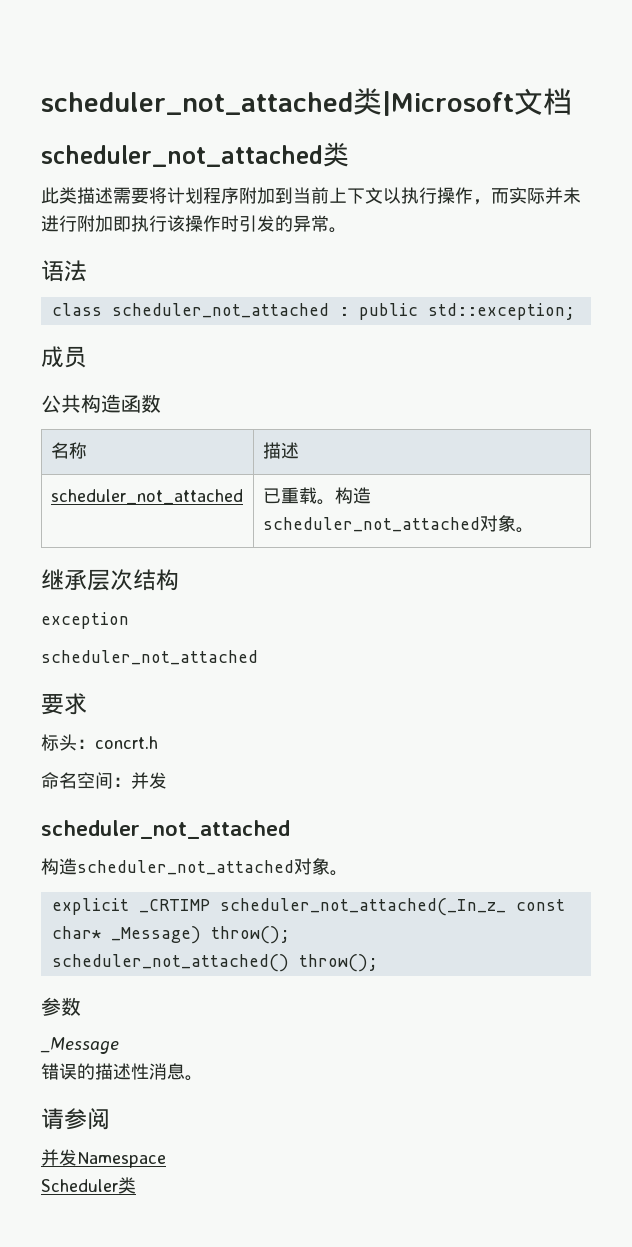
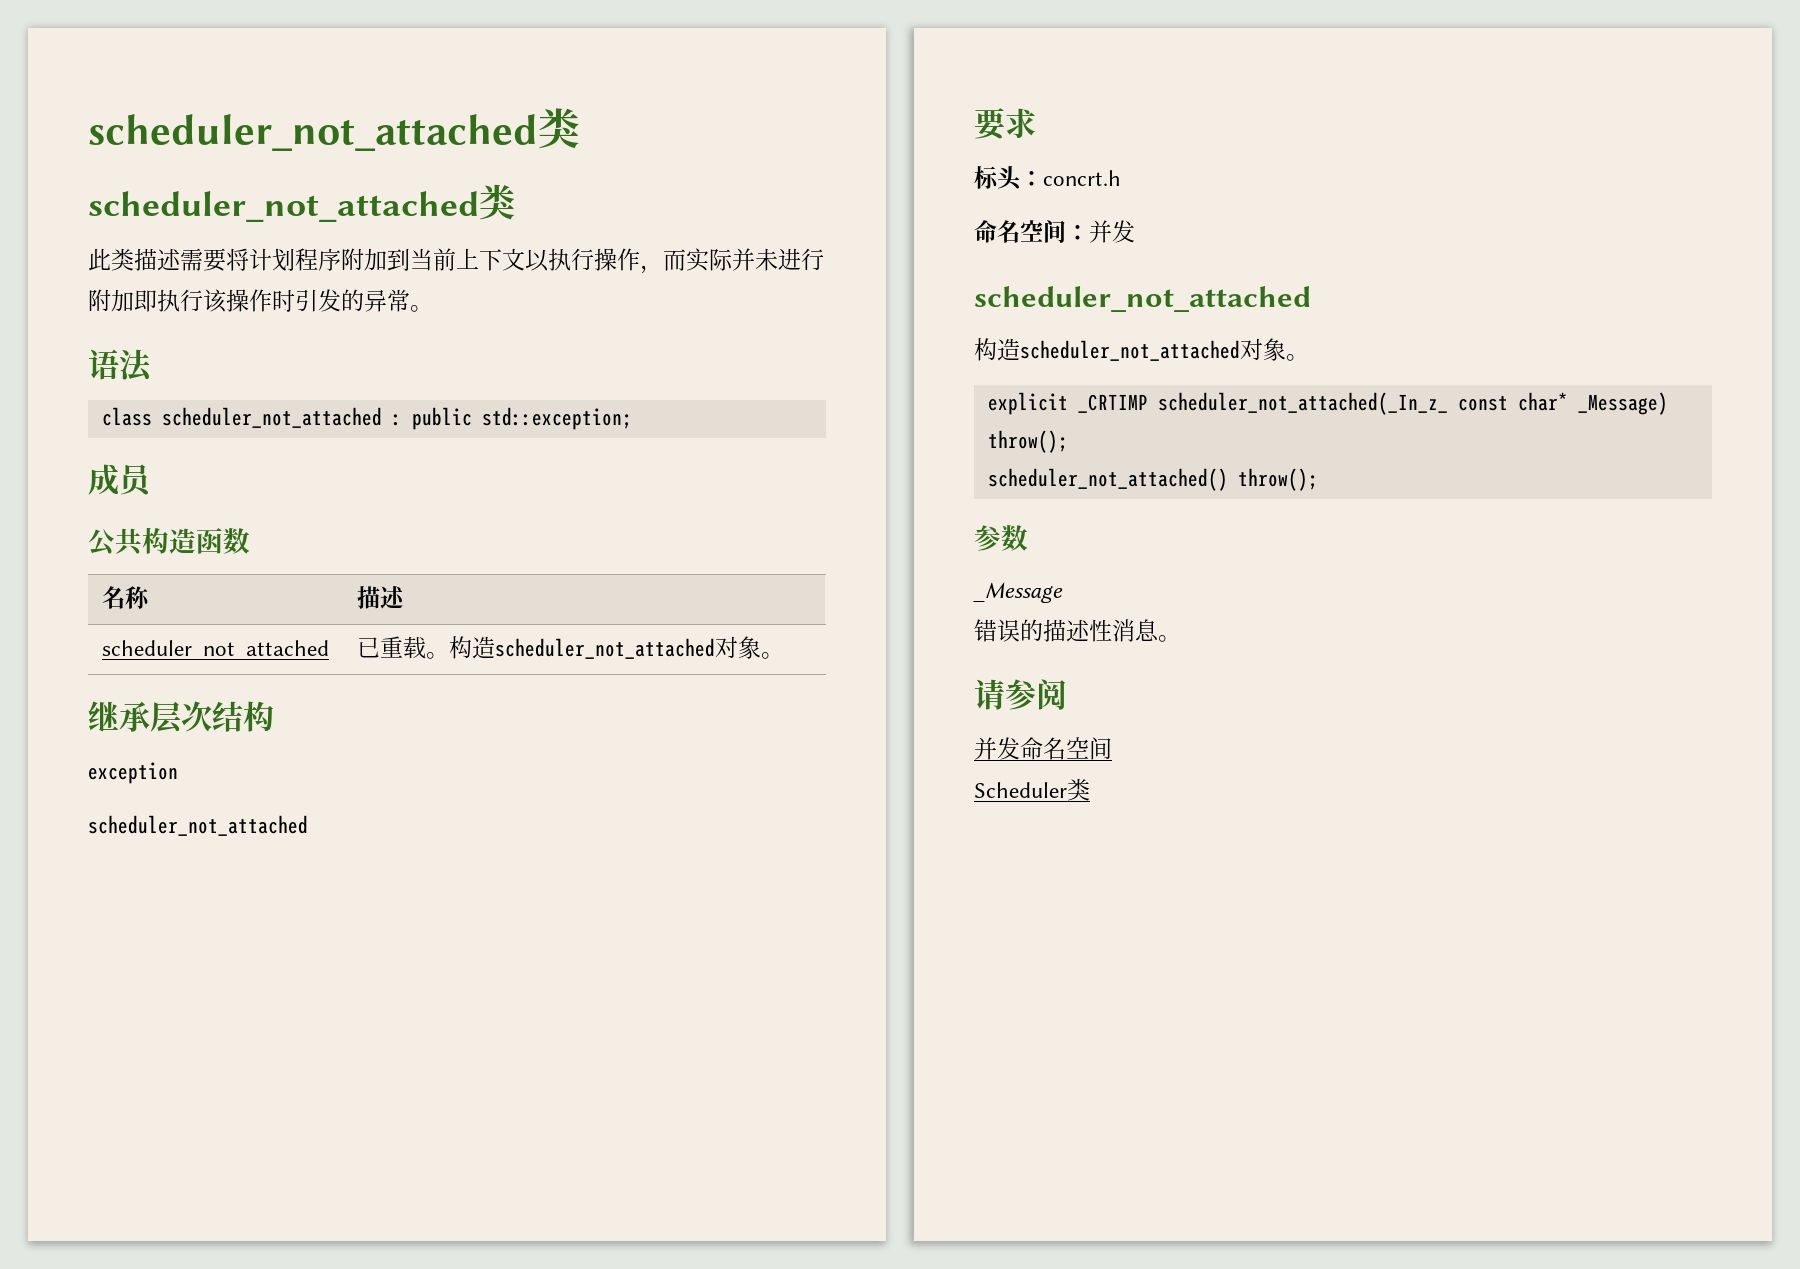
[41,88,572,116] scheduler_not_attached类|Microsoft文档 -> [88,108,580,151] scheduler_not_attached类
[77,1152,166,1168] Namespace -> [1020,737,1112,760] 命名空间

